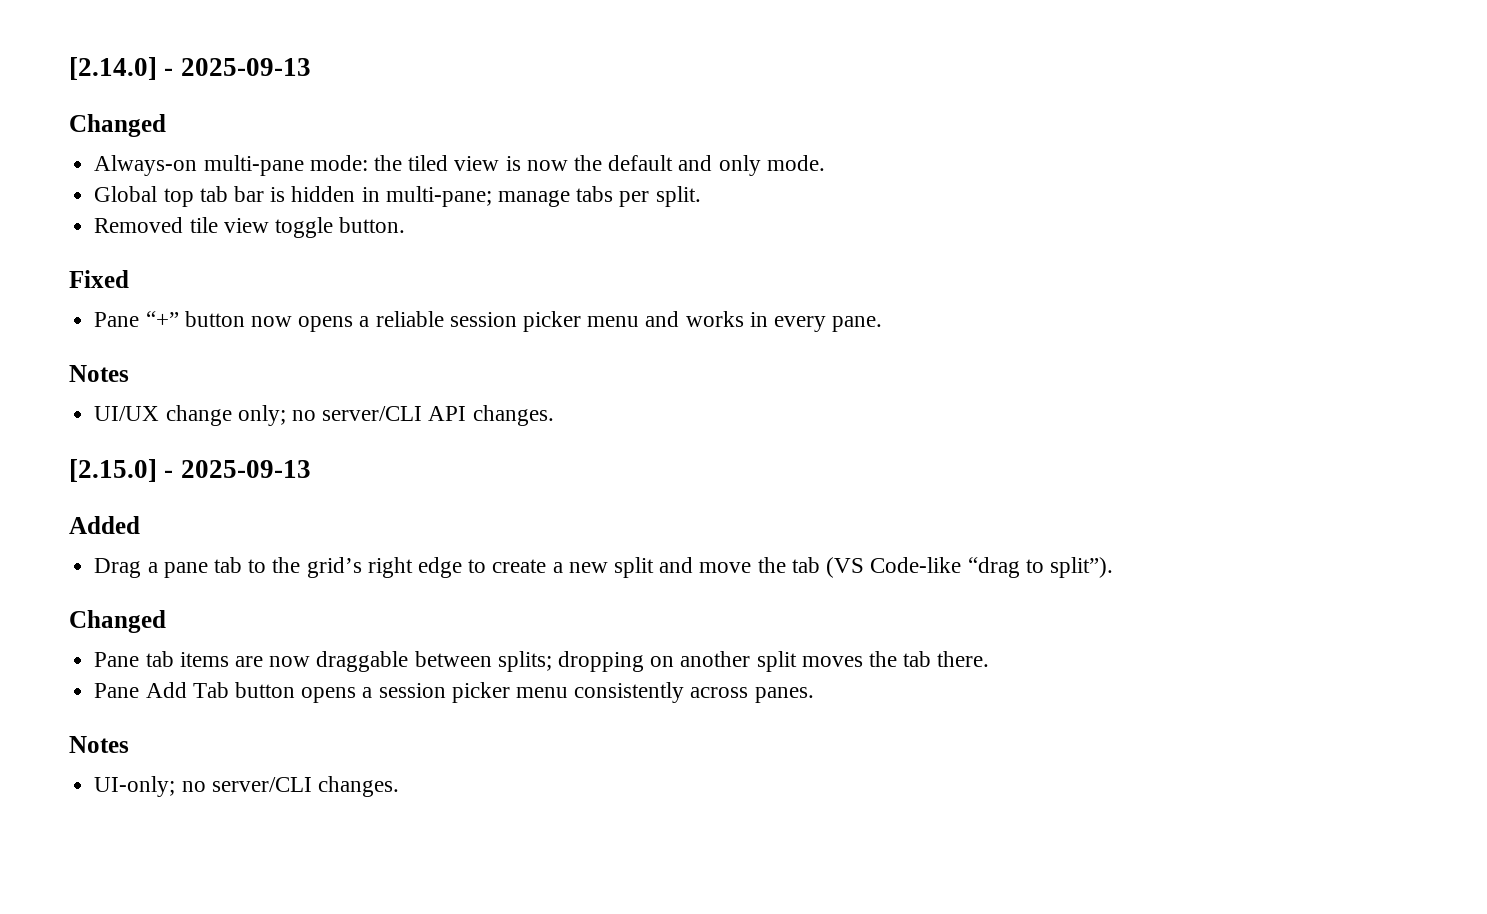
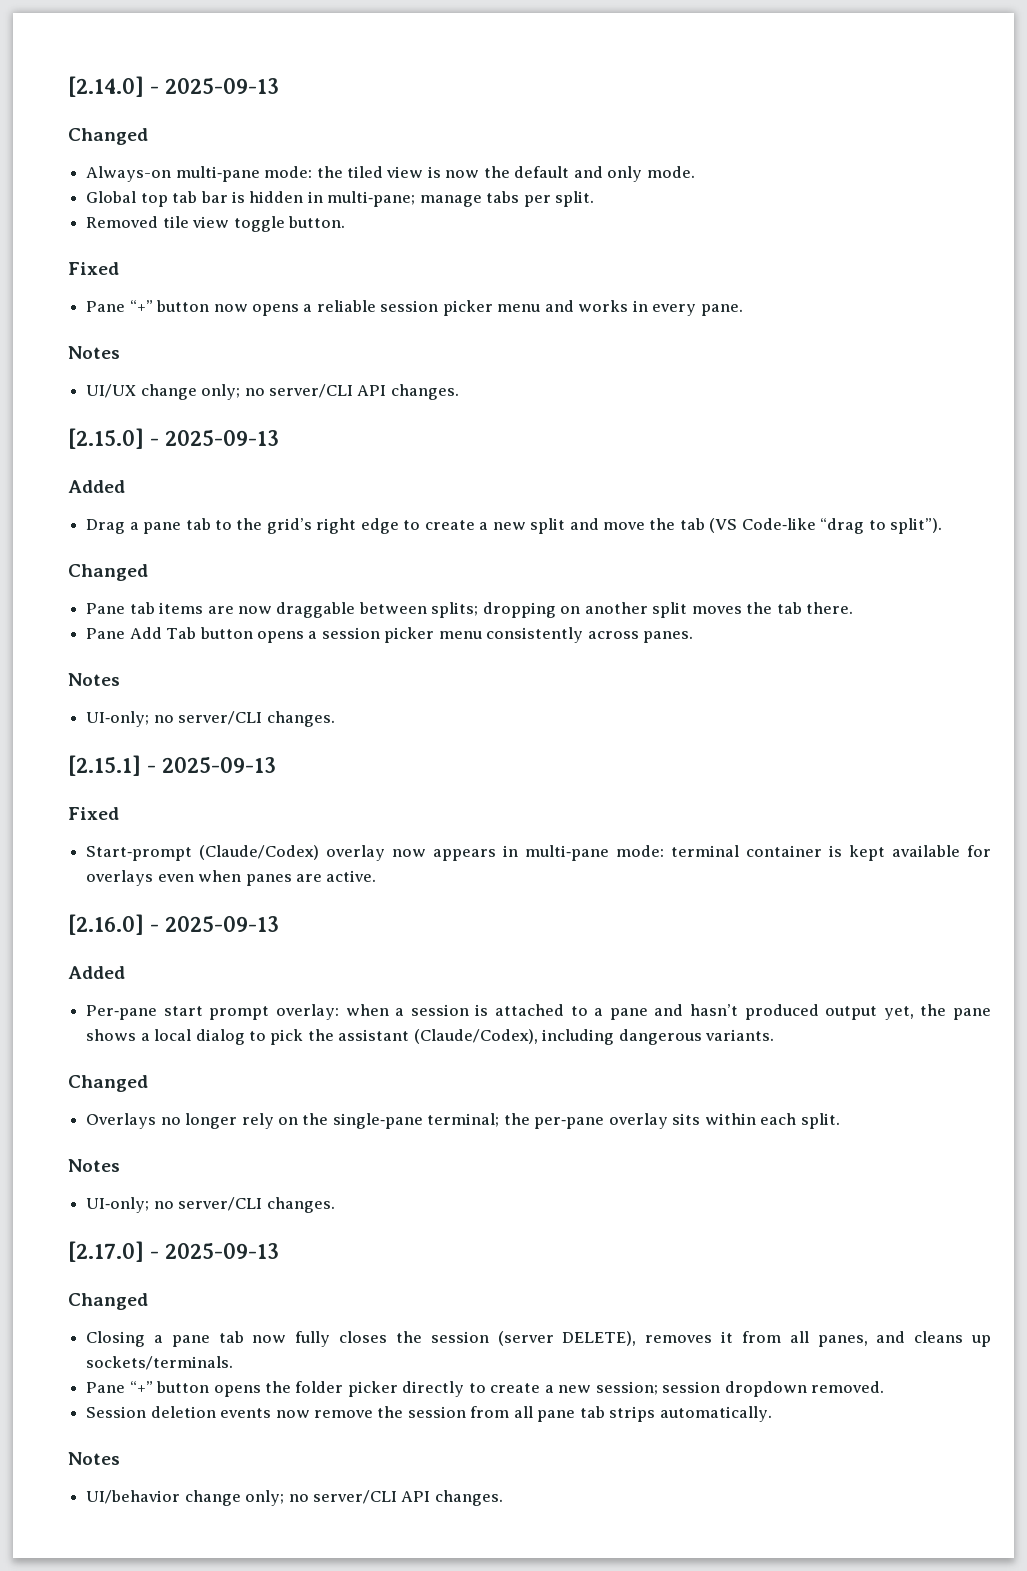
(399, 786) none -> [68,755,276,776] [68,807,119,820] [86,845,992,861] [86,870,377,886] [68,914,279,935] [68,966,125,979] [86,1004,991,1020] [86,1029,775,1045] [68,1075,148,1092] [86,1113,840,1129] [68,1159,120,1172] [86,1197,335,1213] [68,1241,279,1262] [68,1293,148,1310] [86,1331,992,1347] [86,1356,234,1370] [86,1381,884,1397] [86,1406,772,1422] [68,1452,120,1465] [86,1490,503,1506] // [2.15.1] - 2025-09-13 // Fixed // Start‑prompt (Claude/Codex) overlay now appears in multi‑pane mode: terminal container is kept available for overlays even when panes are active. // [2.16.0] - 2025-09-13 // Added // Per‑pane start prompt overlay: when a session is attached to a pane and hasn’t produced output yet, the pane shows a local dialog to pick the assistant (Claude/Codex), including dangerous variants. // Changed // Overlays no longer rely on the single‑pane terminal; the per‑pane overlay sits within each split. // Notes // UI‑only; no server/CLI changes. // [2.17.0] - 2025-09-13 // Changed // Closing a pane tab now fully closes the session (server DELETE), removes it from all panes, and cleans up sockets/terminals. // Pane “+” button opens the folder picker directly to create a new session; session dropdown removed. // Session deletion events now remove the session from all pane tab strips automatically. // Notes // UI/behavior change only; no server/CLI API changes.

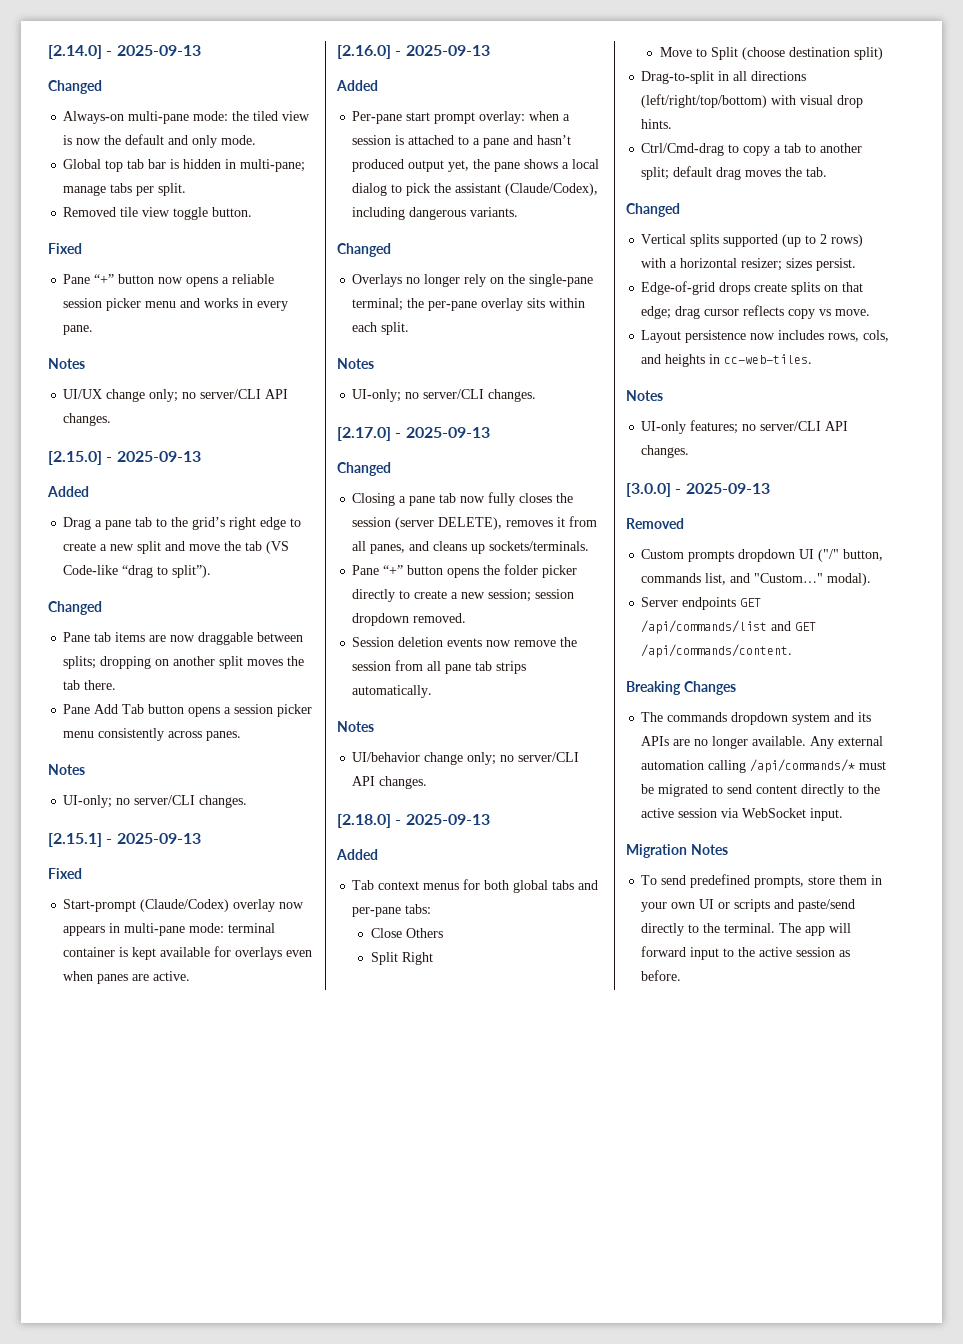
(503, 1498) none -> [337,814,490,828] [336,849,378,860] [352,879,599,893] [352,904,432,917] [370,928,443,938] [370,952,433,965] [659,47,883,60] [641,71,807,84] [641,94,864,108] [641,119,673,129] [641,143,863,156] [641,166,828,180] [626,203,680,217] [641,234,864,247] [641,258,857,271] [641,281,864,295] [641,305,871,319] [641,330,890,343] [641,354,813,367] [626,390,663,401] [641,420,849,434] [641,445,690,458] [626,483,770,497] [626,518,684,529] [641,549,884,562] [641,573,872,586] [641,597,762,610] [641,620,817,634] [641,644,793,658] [626,681,736,695] [641,712,872,725] [641,736,884,749] [641,759,887,773] [641,784,881,797] [641,808,844,821] [626,844,728,858] [641,874,883,888] [641,899,856,912] [641,923,852,936] [641,946,851,960] [641,970,682,981] // [2.18.0] - 2025-09-13 // Added // Tab context menus for both global tabs and per‑pane tabs: // Close Others // Split Right // Move to Split (choose destination split) // Drag‑to‑split in all directions (left/right/top/bottom) with visual drop hints. // Ctrl/Cmd‑drag to copy a tab to another split; default drag moves the tab. // Changed // Vertical splits supported (up to 2 rows) with a horizontal resizer; sizes persist. // Edge‑of‑grid drops create splits on that edge; drag cursor reflects copy vs move. // Layout persistence now includes rows, cols, and heights in cc-web-tiles. // Notes // UI‑only features; no server/CLI API changes. // [3.0.0] - 2025-09-13 // Removed // Custom prompts dropdown UI ("/" button, commands list, and "Custom…" modal). // Server endpoints GET /api/commands/list and GET /api/commands/content. // Breaking Changes // The commands dropdown system and its APIs are no longer available. Any external automation calling /api/commands/* must be migrated to send content directly to the active session via WebSocket input. // Migration Notes // To send predefined prompts, store them in your own UI or scripts and paste/send directly to the terminal. The app will forward input to the active session as before.

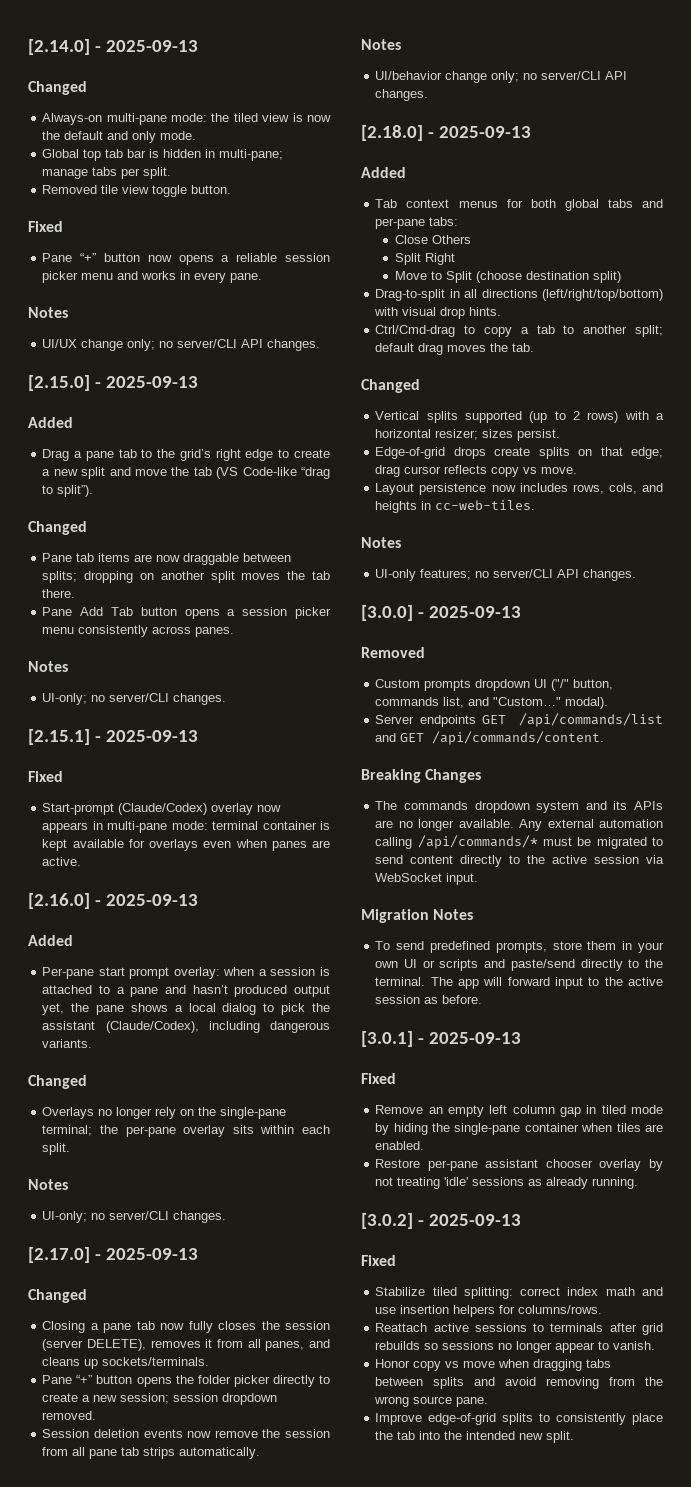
(682, 975) none -> [361,1031,521,1047] [361,1073,396,1084] [375,1105,663,1117] [375,1123,663,1135] [375,1141,425,1150] [375,1159,663,1171] [375,1177,639,1189] [361,1213,521,1229] [361,1255,396,1266] [375,1287,663,1299] [375,1305,603,1317] [375,1323,663,1335] [375,1341,656,1353] [375,1359,612,1371] [375,1377,663,1389] [374,1396,489,1407] [375,1413,663,1425] [375,1431,575,1443] // [3.0.1] - 2025-09-13 // Fixed // Remove an empty left column gap in tiled mode by hiding the single-pane container when tiles are enabled. // Restore per-pane assistant chooser overlay by not treating 'idle' sessions as already running. // [3.0.2] - 2025-09-13 // Fixed // Stabilize tiled splitting: correct index math and use insertion helpers for columns/rows. // Reattach active sessions to terminals after grid rebuilds so sessions no longer appear to vanish. // Honor copy vs move when dragging tabs between splits and avoid removing from the wrong source pane. // Improve edge-of-grid splits to consistently place the tab into the intended new split.

